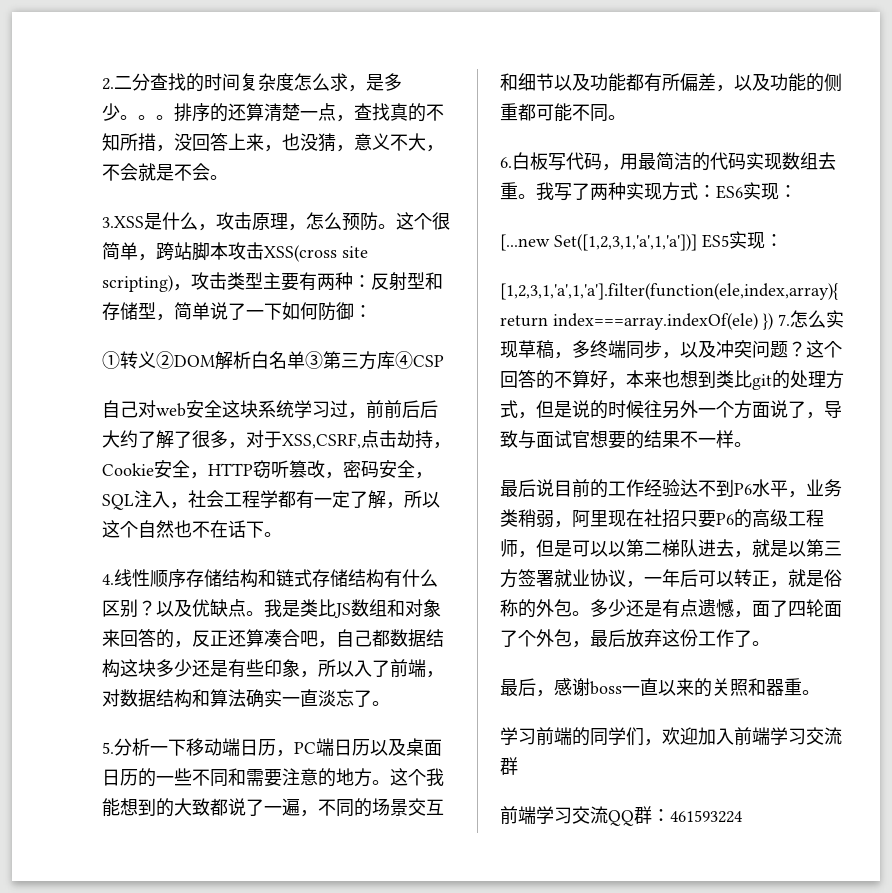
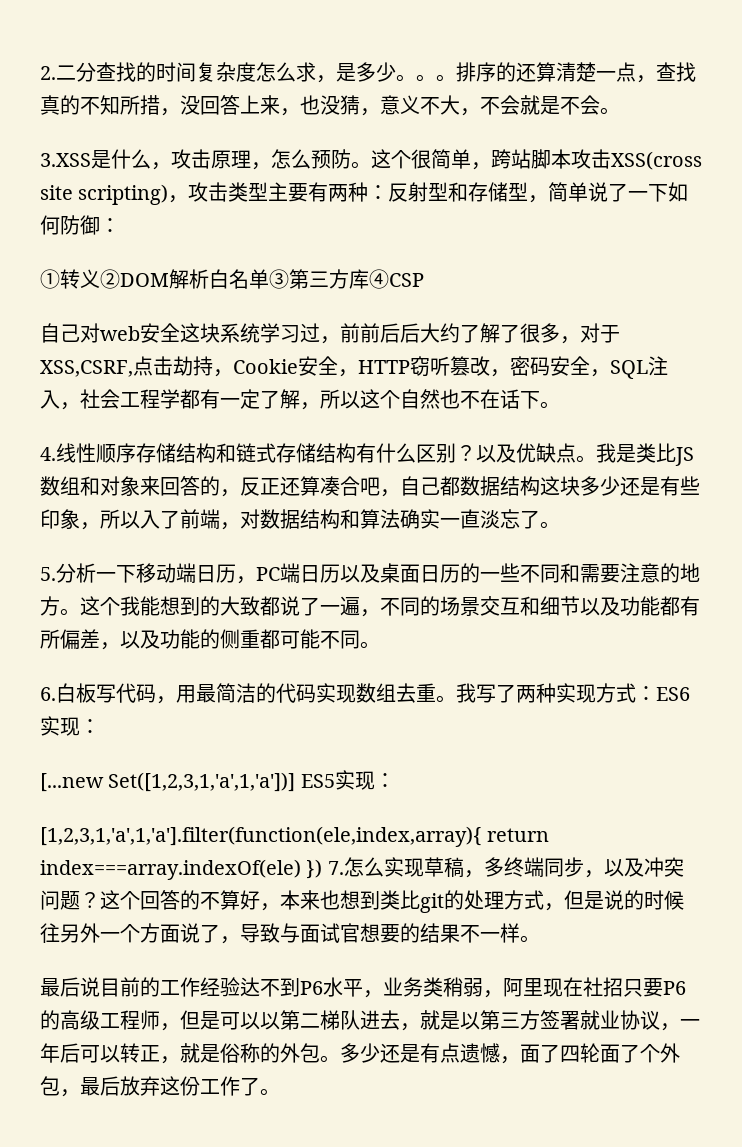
[500,678,820,697] [500,727,842,746] [500,757,518,775] [500,806,742,826] // 最后，感谢boss一直以来的关照和器重。 // 学习前端的同学们，欢迎加入前端学习交流群 // 前端学习交流QQ群：461593224 -> (280, 1092) none

